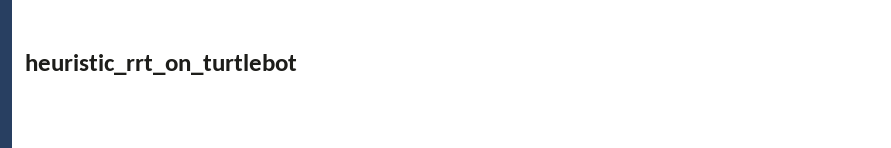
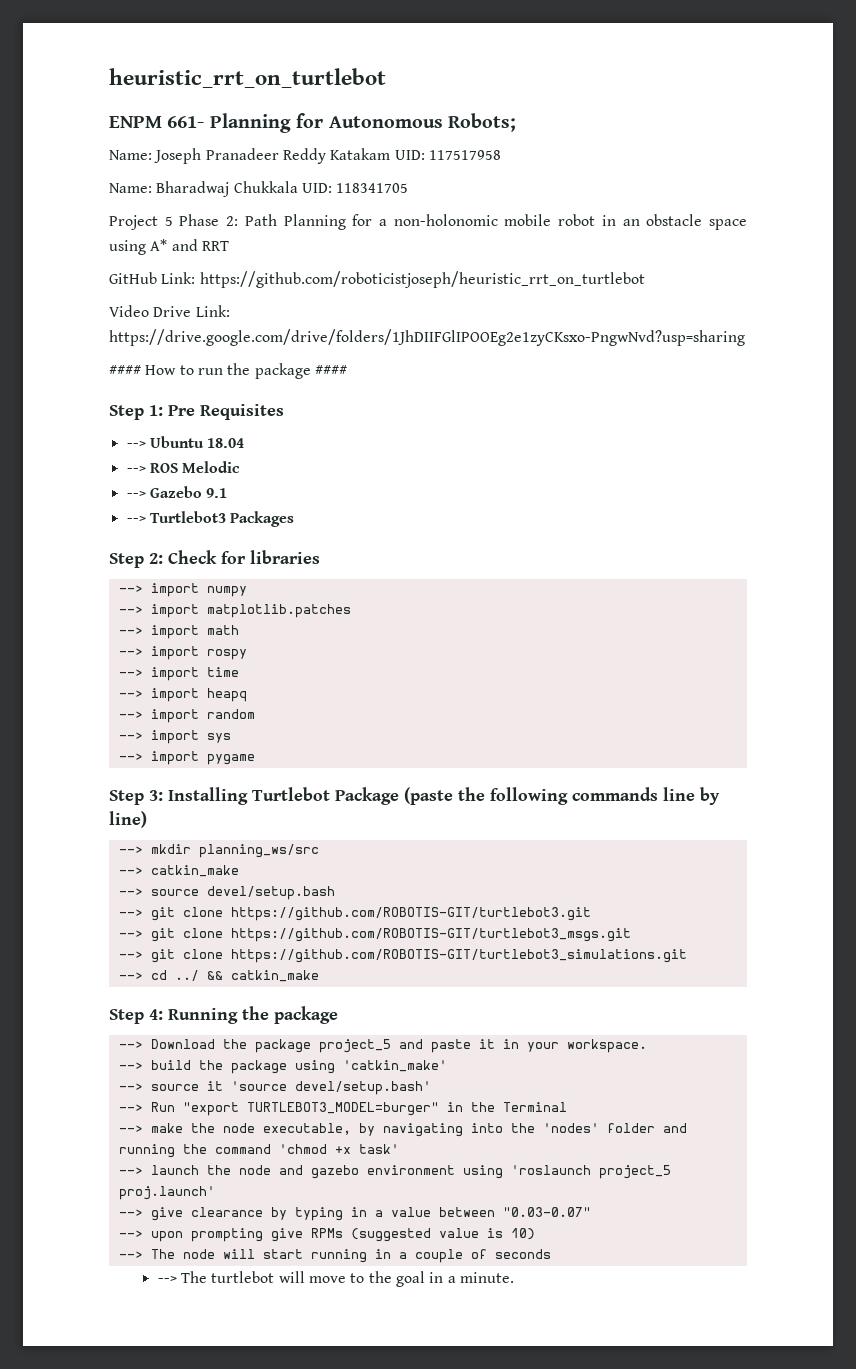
(297, 64) none -> [109,113,516,133] [109,148,501,164] [109,181,409,197] [109,214,747,230] [109,239,229,255] [109,271,645,288] [109,305,230,317] [109,329,745,346] [109,363,347,379] [109,404,284,420] [126,436,245,448] [126,461,241,473] [126,486,228,498] [126,511,295,527] [109,550,320,568] [118,583,247,597] [118,604,351,618] [118,625,239,639] [118,646,247,660] [118,667,239,681] [118,688,247,702] [118,709,255,723] [118,730,231,744] [118,751,255,765] [109,787,720,805] [109,811,147,828] [118,844,319,858] [118,865,239,877] [118,886,335,900] [118,907,591,921] [118,928,631,942] [118,949,687,963] [118,970,319,982] [109,1006,338,1024] [118,1039,647,1053] [118,1060,447,1074] [118,1081,431,1095] [118,1102,567,1116] [118,1123,687,1137] [118,1144,399,1158] [118,1165,671,1179] [118,1186,215,1200] [118,1207,591,1221] [118,1228,535,1242] [118,1249,551,1263] [157,1271,514,1287] // ENPM 661- Planning for Autonomous Robots; // Name: Joseph Pranadeer Reddy Katakam UID: 117517958 // Name: Bharadwaj Chukkala UID: 118341705 // Project 5 Phase 2: Path Planning for a non-holonomic mobile robot in an obstacle space using A* and RRT // GitHub Link: https://github.com/roboticistjoseph/heuristic_rrt_on_turtlebot // Video Drive Link: https://drive.google.com/drive/folders/1JhDIIFGlIPOOEg2e1zyCKsxo-PngwNvd?usp=sharing // #### How to run the package #### // Step 1: Pre Requisites // --> Ubuntu 18.04 // --> ROS Melodic // --> Gazebo 9.1 // --> Turtlebot3 Packages // Step 2: Check for libraries // --> import numpy // --> import matplotlib.patches // --> import math // --> import rospy // --> import time // --> import heapq // --> import random // --> import sys // --> import pygame // Step 3: Installing Turtlebot Package (paste the following commands line by line) // --> mkdir planning_ws/src // --> catkin_make // --> source devel/setup.bash // --> git clone https://github.com/ROBOTIS-GIT/turtlebot3.git // --> git clone https://github.com/ROBOTIS-GIT/turtlebot3_msgs.git // --> git clone https://github.com/ROBOTIS-GIT/turtlebot3_simulations.git // --> cd ../ && catkin_make // Step 4: Running the package // --> Download the package project_5 and paste it in your workspace. // --> build the package using 'catkin_make' // --> source it 'source devel/setup.bash' // --> Run "export TURTLEBOT3_MODEL=burger" in the Terminal // --> make the node executable, by navigating into the 'nodes' folder and running the command 'chmod +x task' // --> launch the node and gazebo environment using 'roslaunch project_5 proj.launch' // --> give clearance by typing in a value between "0.03-0.07" // --> upon prompting give RPMs (suggested value is 10) // --> The node will start running in a couple of seconds // --> The turtlebot will move to the goal in a minute.

